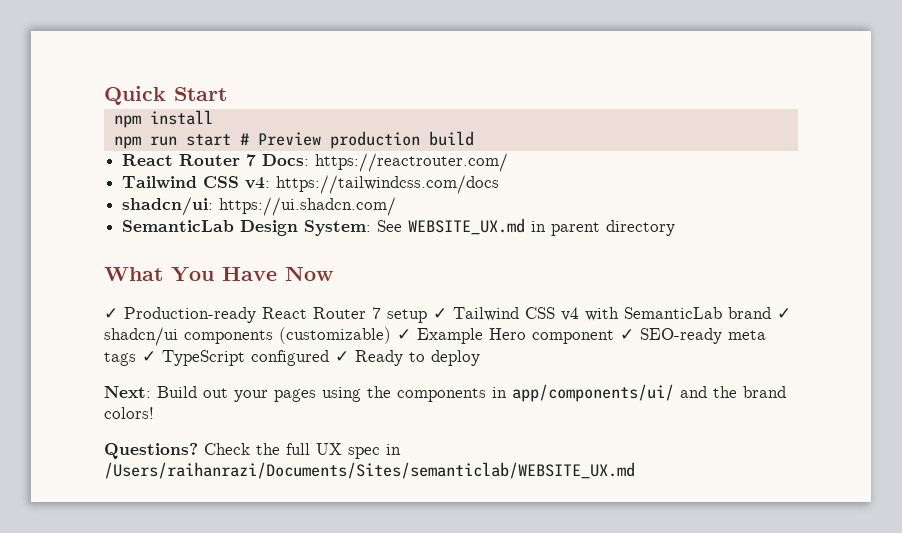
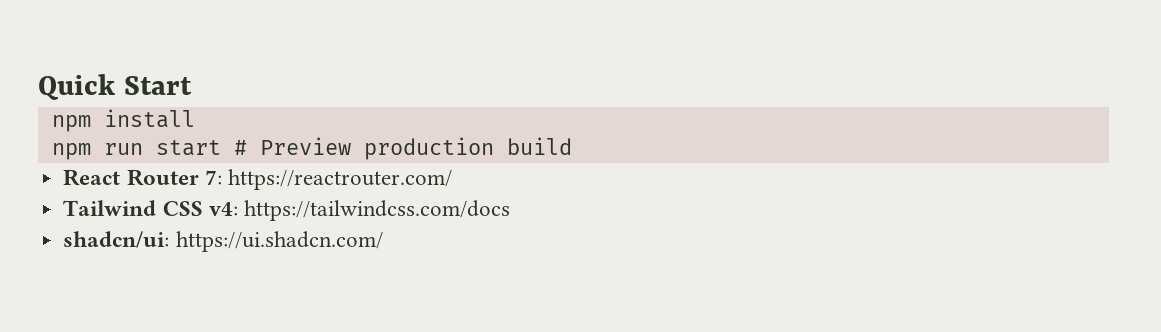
[246,154,310,166] 7 Docs: -> [204,170,222,185] 7:
[122,218,676,236] [104,266,333,282] [104,307,791,323] [104,327,766,346] [104,350,480,366] [104,384,786,402] [104,407,154,419] [104,443,401,459] [104,462,635,479] // SemanticLab Design System: See WEBSITE_UX.md in parent directory // What You Have Now // ✓ Production-ready React Router 7 setup ✓ Tailwind CSS v4 with SemanticLab brand ✓ shadcn/ui components (customizable) ✓ Example Hero component ✓ SEO-ready meta tags ✓ TypeScript configured ✓ Ready to deploy // Next: Build out your pages using the components in app/components/ui/ and the brand colors! // Questions? Check the full UX spec in /Users/raihanrazi/Documents/Sites/semanticlab/WEBSITE_UX.md -> (383, 241) none

